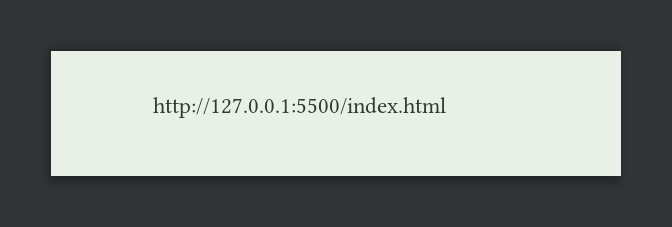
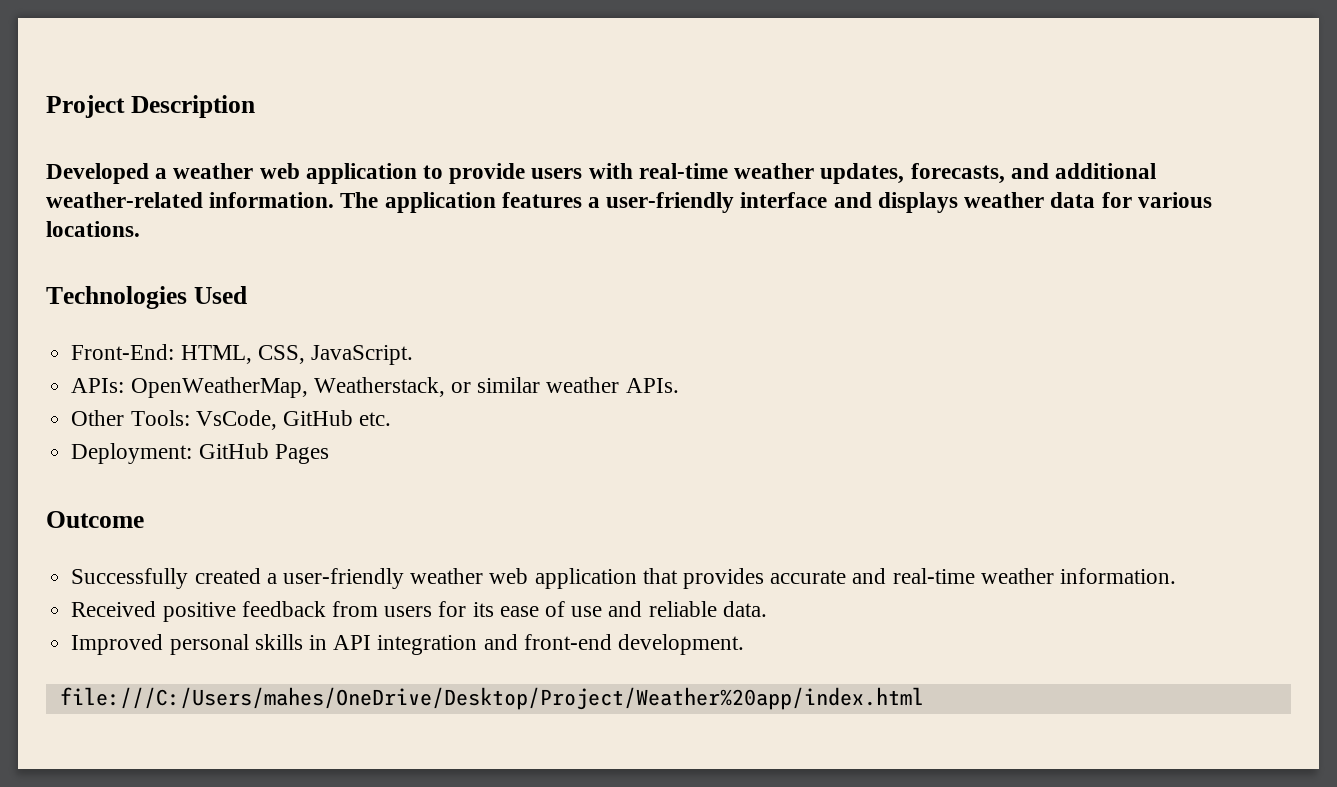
[153,97,446,118] http://127.0.0.1:5500/index.html -> [46,95,255,118] [46,163,1156,184] [46,192,1212,213] [46,221,140,237] [46,286,247,309] [71,344,413,365] [71,377,679,398] [71,410,392,430] [71,443,329,464] [46,511,144,528] [71,568,1177,589] [71,601,767,622] [71,634,744,655] [59,687,924,710] Project Description // Developed a weather web application to provide users with real-time weather updates, forecasts, and additional weather-related information. The application features a user-friendly interface and displays weather data for various locations. // Technologies Used // Front-End: HTML, CSS, JavaScript. // APIs: OpenWeatherMap, Weatherstack, or similar weather APIs. // Other Tools: VsCode, GitHub etc. // Deployment: GitHub Pages // Outcome // Successfully created a user-friendly weather web application that provides accurate and real-time weather information. // Received positive feedback from users for its ease of use and reliable data. // Improved personal skills in API integration and front-end development. // file:///C:/Users/mahes/OneDrive/Desktop/Project/Weather%20app/index.html

